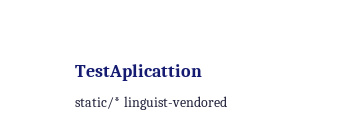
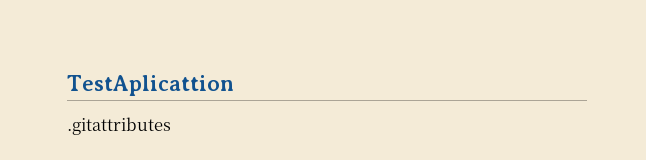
[75,96,227,110] static/* linguist-vendored -> [67,117,171,135] .gitattributes

